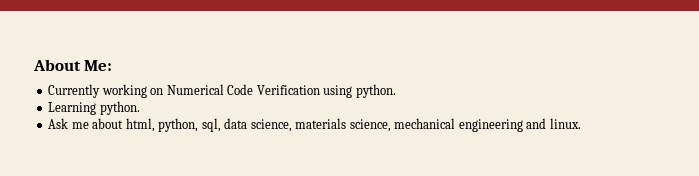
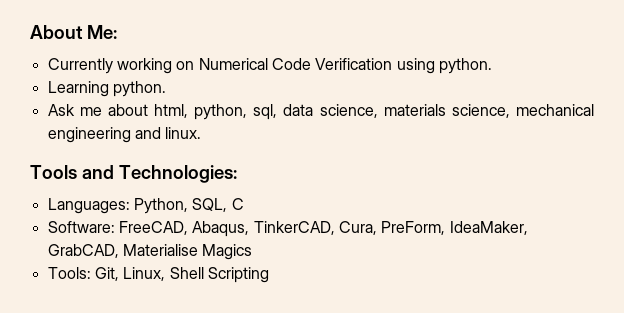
(581, 123) none -> [30,165,237,183] [47,198,244,214] [47,221,528,237] [47,244,253,260] [47,267,269,283] // Tools and Technologies: // Languages: Python, SQL, C // Software: FreeCAD, Abaqus, TinkerCAD, Cura, PreForm, IdeaMaker, GrabCAD, Materialise Magics // Tools: Git, Linux, Shell Scripting

